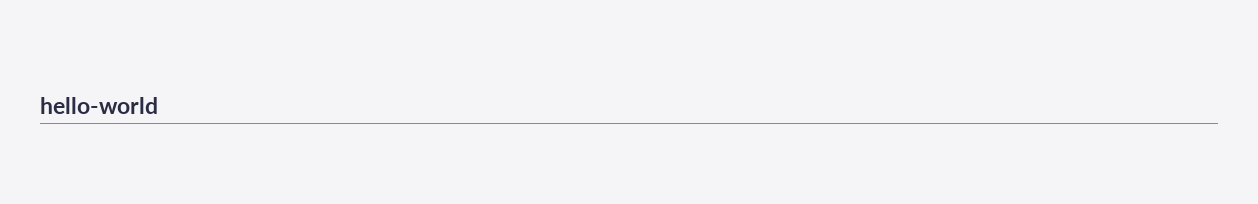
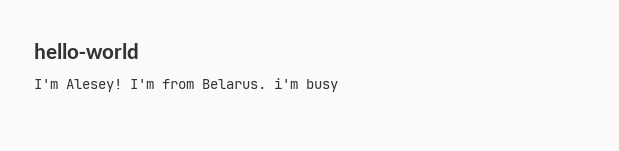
(158, 105) none -> [34,78,338,92] // I'm Alesey! I'm from Belarus. i'm busy

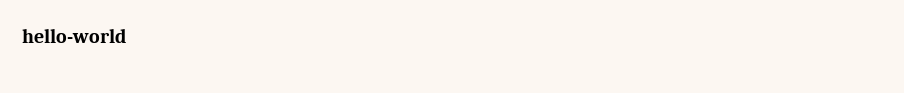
[34,78,338,92] // I'm Alesey! I'm from Belarus. i'm busy -> (126, 35) none

